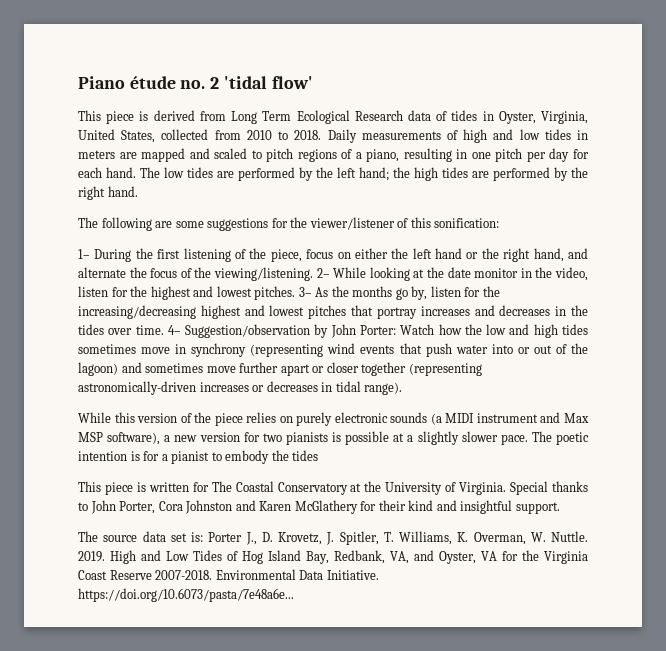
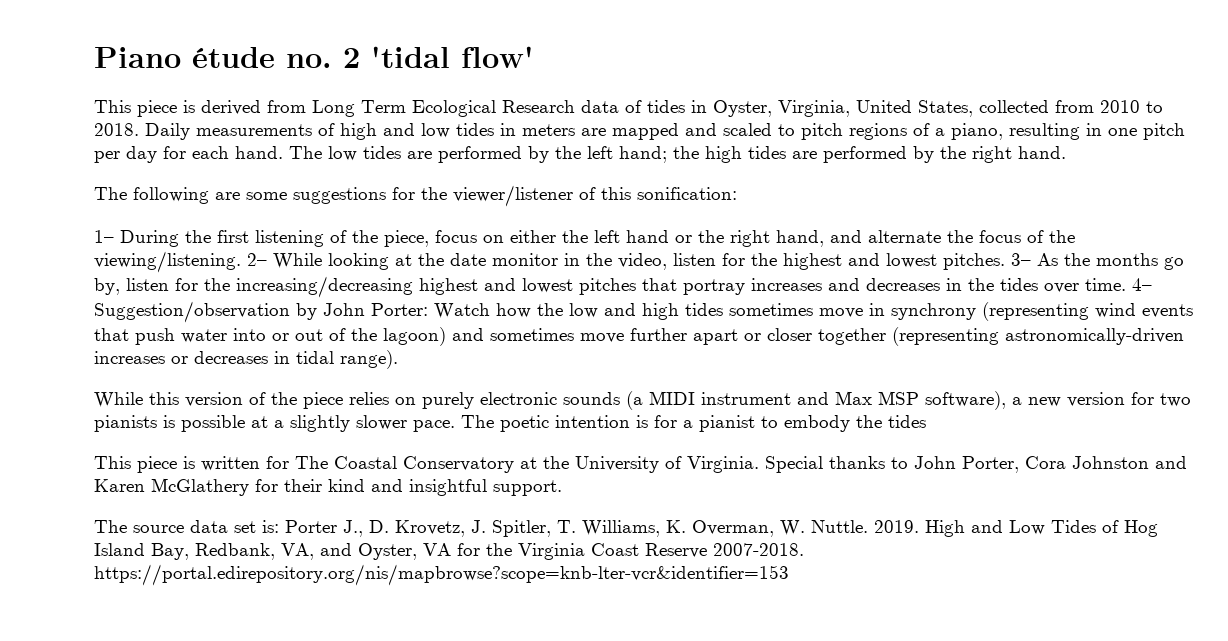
[215,569,379,580] [78,588,294,602] Environmental Data Initiative. https://doi.org/10.6073/pasta/7e48a6e... -> [94,564,789,586] https://portal.edirepository.org/nis/mapbrowse?scope=knb-lter-vcr&identifier=153

